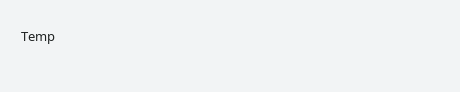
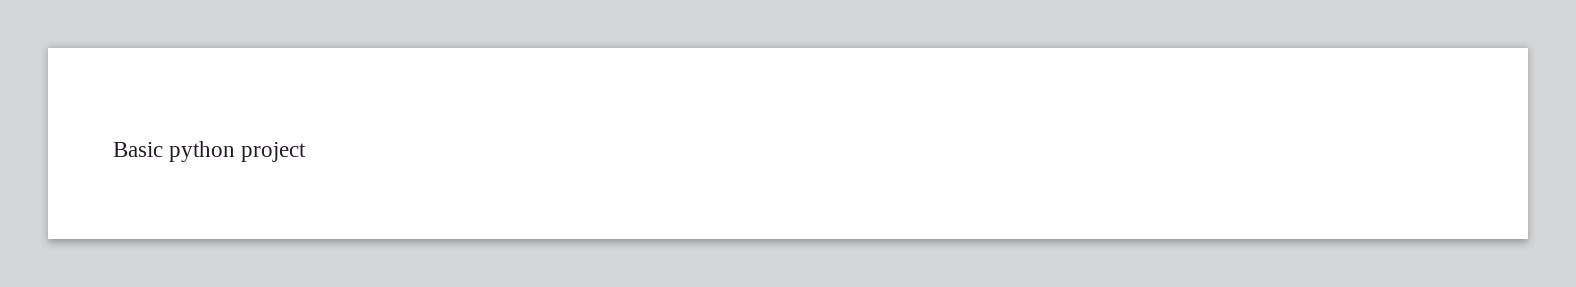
[21,32,55,44] Temp -> [113,141,307,162] Basic python project

